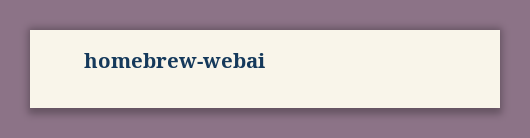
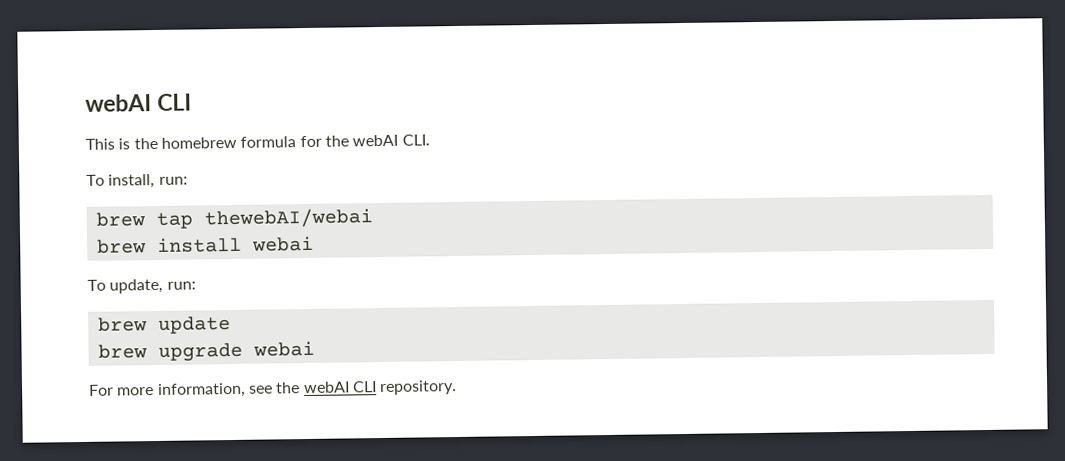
[84,53,265,68] homebrew-webai -> [85,93,193,112] [85,134,430,150] [86,173,188,189] [95,208,373,229] [96,235,314,254] [87,278,196,294] [97,316,231,334] [97,340,315,362] [89,380,458,398] webAI CLI // This is the homebrew formula for the webAI CLI. // To install, run: // brew tap thewebAI/webai // brew install webai // To update, run: // brew update // brew upgrade webai // For more information, see the webAI CLI repository.

